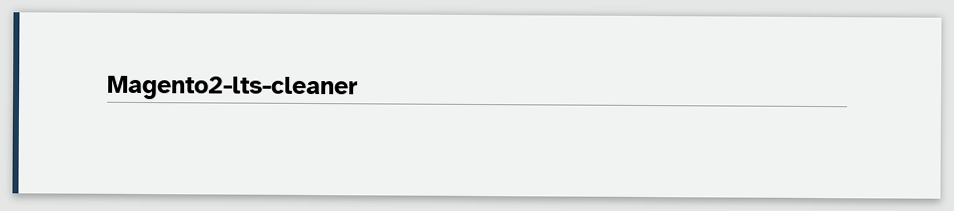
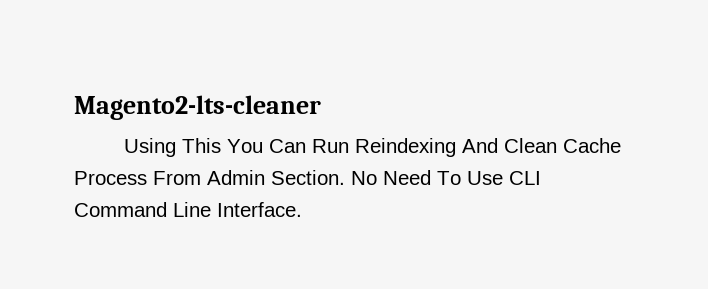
(358, 88) none -> [124,138,622,157] [74,170,541,185] [74,202,302,217] // Using This You Can Run Reindexing And Clean Cache Process From Admin Section. No Need To Use CLI Command Line Interface.

